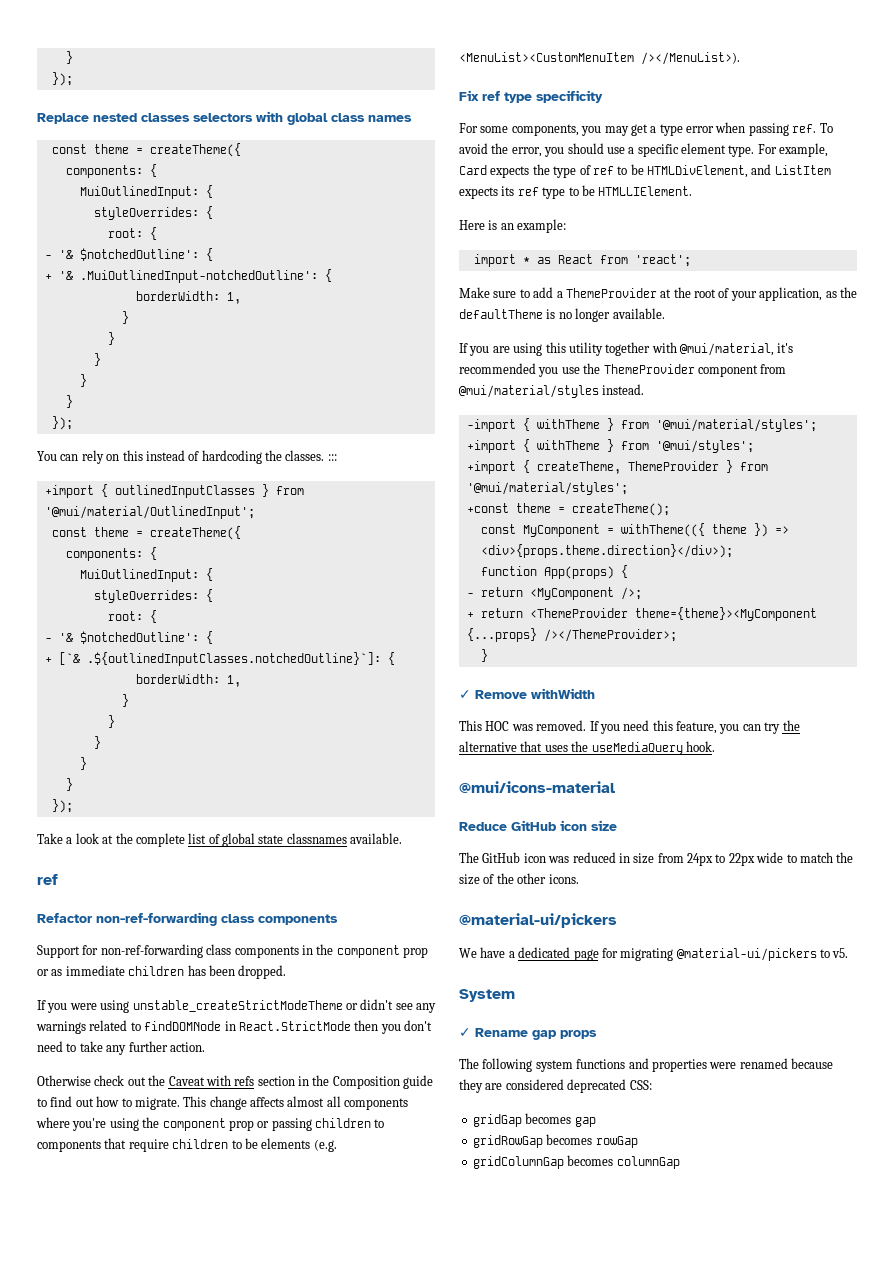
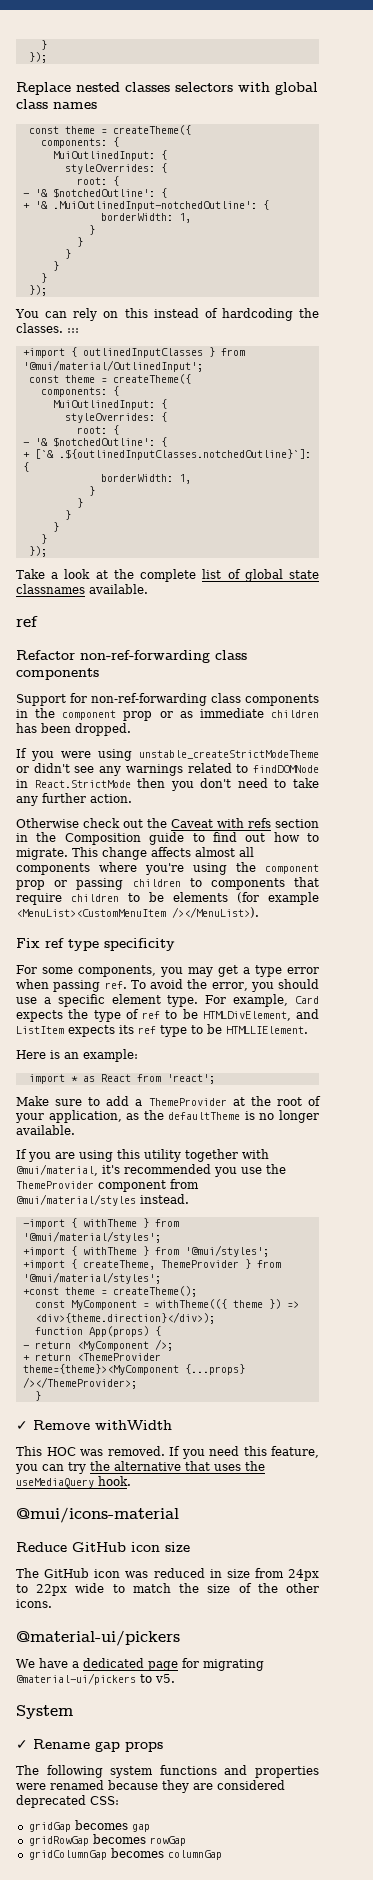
[313,1139,337,1152] (e.g. -> [237,892,319,905] (for example
[480,544,733,558] <div>{props.theme.direction}</div>); -> [34,1312,215,1324] <div>{theme.direction}</div>);

